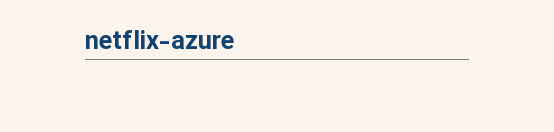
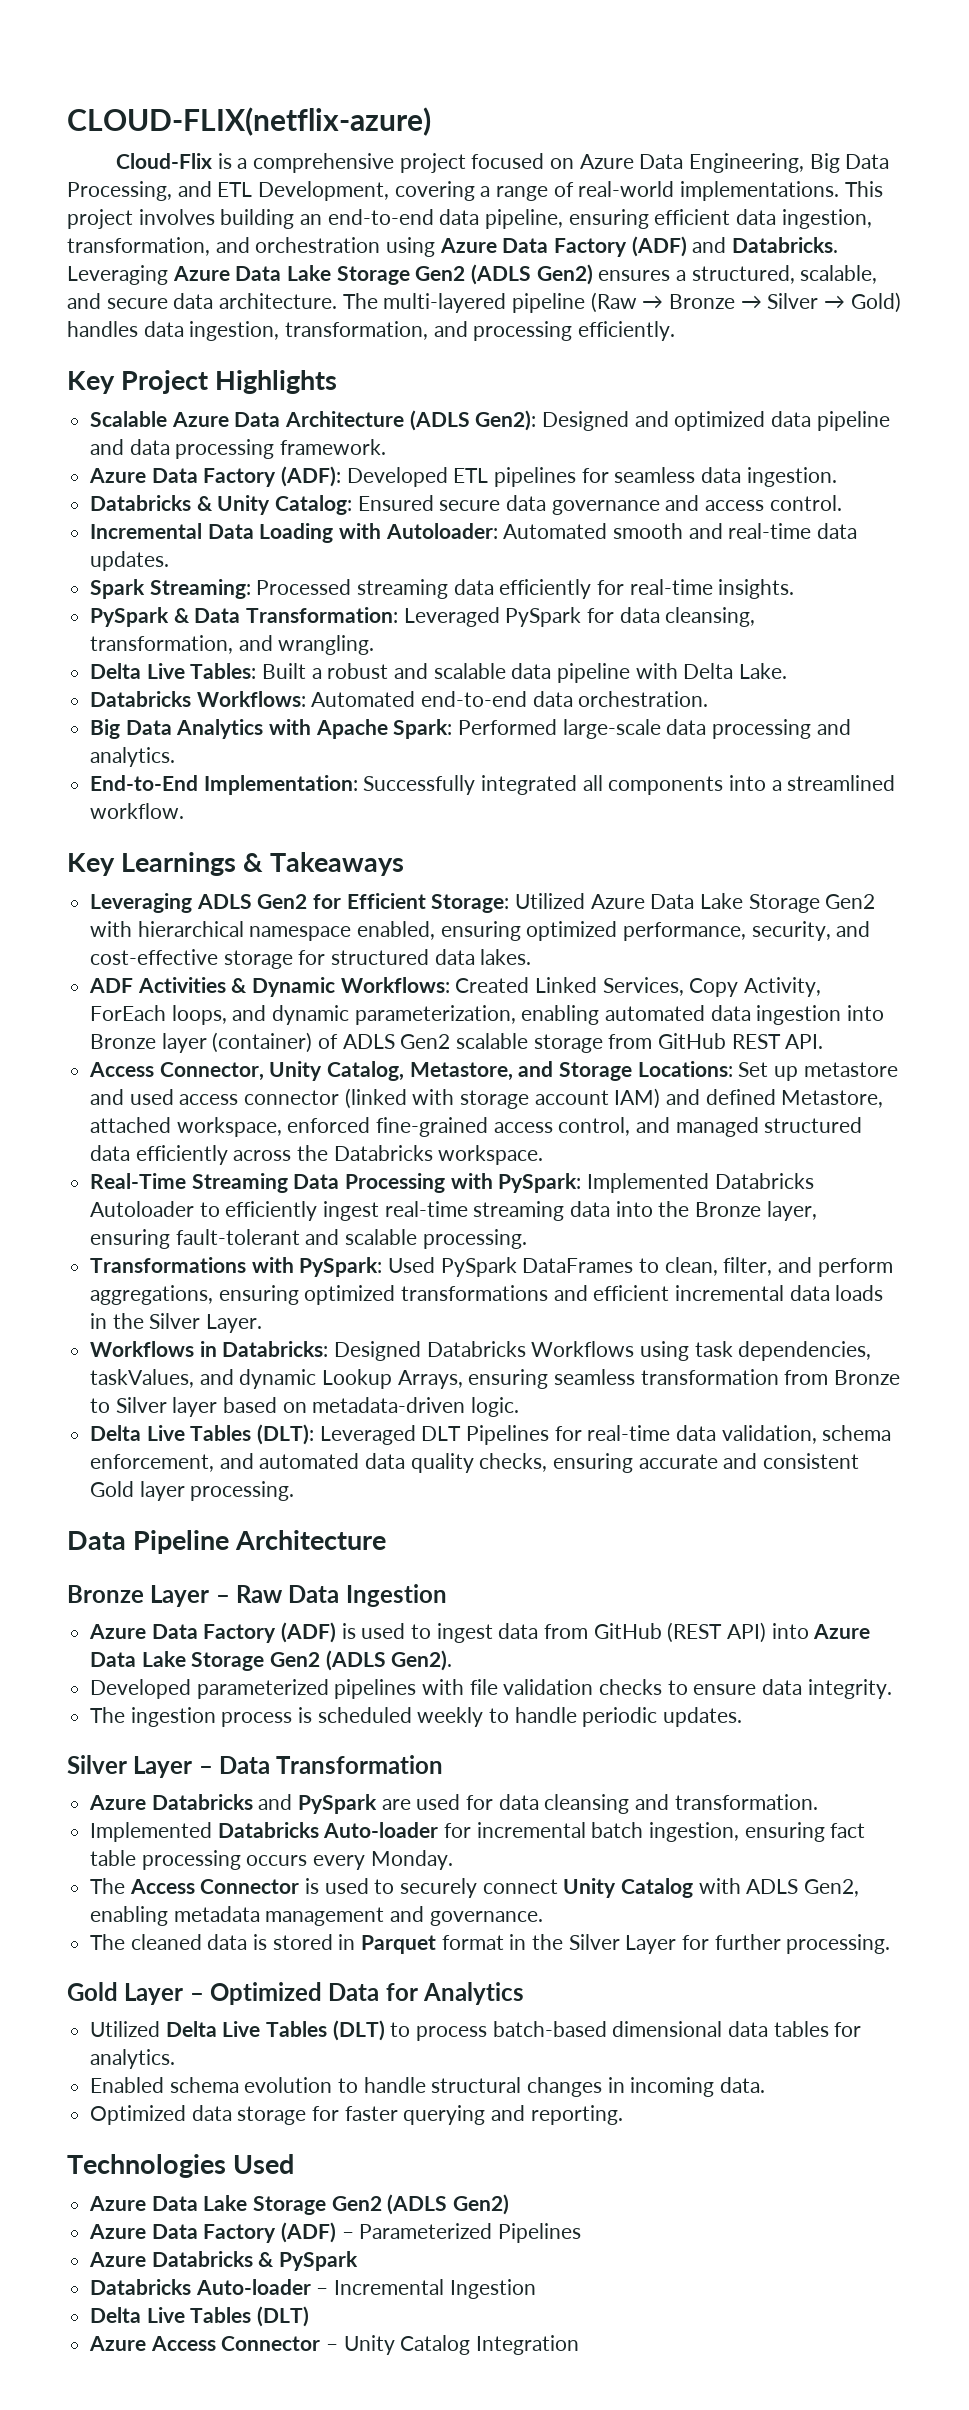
[85,30,234,49] netflix-azure -> [67,107,431,136] [115,153,890,173] [67,181,883,201] [67,209,872,229] [67,236,839,257] [67,264,878,285] [67,292,901,313] [67,321,676,341] [67,370,338,394] [90,410,890,431] [90,439,387,459] [89,466,837,487] [90,495,842,515] [90,523,858,543] [90,551,170,571] [90,579,795,599] [90,607,756,627] [90,635,375,655] [90,663,788,683] [90,691,709,707] [90,719,851,739] [90,747,176,767] [90,775,896,795] [90,803,185,819] [67,852,405,876] [90,893,876,913] [90,921,871,941] [90,949,532,969] [89,977,822,997] [90,1005,885,1025] [90,1032,824,1053] [89,1061,898,1081] [90,1088,884,1109] [90,1117,863,1137] [90,1145,544,1165] [90,1173,814,1193] [90,1201,817,1221] [90,1229,527,1249] [90,1257,893,1277] [90,1285,884,1305] [90,1313,263,1333] [90,1341,872,1361] [90,1369,901,1389] [90,1397,520,1417] [90,1424,892,1445] [90,1453,860,1473] [90,1481,295,1501] [67,1530,387,1554] [67,1584,447,1607] [89,1622,871,1643] [90,1650,453,1671] [90,1679,892,1699] [90,1707,743,1727] [67,1755,444,1778] [89,1794,818,1814] [90,1822,866,1842] [90,1850,453,1870] [90,1878,860,1898] [90,1906,543,1926] [90,1934,891,1954] [67,1982,525,2005] [90,2020,862,2041] [90,2049,176,2069] [90,2077,766,2097] [90,2105,623,2125] [67,2154,295,2178] [89,2194,510,2215] [89,2222,582,2243] [89,2251,359,2271] [90,2279,536,2299] [90,2306,310,2327] [89,2335,580,2355] CLOUD-FLIX(netflix-azure) // Cloud-Flix is a comprehensive project focused on Azure Data Engineering, Big Data Processing, and ETL Development, covering a range of real-world implementations. This project involves building an end-to-end data pipeline, ensuring efficient data ingestion, transformation, and orchestration using Azure Data Factory (ADF) and Databricks. Leveraging Azure Data Lake Storage Gen2 (ADLS Gen2) ensures a structured, scalable, and secure data architecture. The multi-layered pipeline (Raw → Bronze → Silver → Gold) handles data ingestion, transformation, and processing efficiently. // Key Project Highlights // Scalable Azure Data Architecture (ADLS Gen2): Designed and optimized data pipeline and data processing framework. // Azure Data Factory (ADF): Developed ETL pipelines for seamless data ingestion. // Databricks & Unity Catalog: Ensured secure data governance and access control. // Incremental Data Loading with Autoloader: Automated smooth and real-time data updates. // Spark Streaming: Processed streaming data efficiently for real-time insights. // PySpark & Data Transformation: Leveraged PySpark for data cleansing, transformation, and wrangling. // Delta Live Tables: Built a robust and scalable data pipeline with Delta Lake. // Databricks Workflows: Automated end-to-end data orchestration. // Big Data Analytics with Apache Spark: Performed large-scale data processing and analytics. // End-to-End Implementation: Successfully integrated all components into a streamlined workflow. // Key Learnings & Takeaways // Leveraging ADLS Gen2 for Efficient Storage: Utilized Azure Data Lake Storage Gen2 with hierarchical namespace enabled, ensuring optimized performance, security, and cost-effective storage for structured data lakes. // ADF Activities & Dynamic Workflows: Created Linked Services, Copy Activity, ForEach loops, and dynamic parameterization, enabling automated data ingestion into Bronze layer (container) of ADLS Gen2 scalable storage from GitHub REST API. // Access Connector, Unity Catalog, Metastore, and Storage Locations: Set up metastore and used access connector (linked with storage account IAM) and defined Metastore, attached workspace, enforced fine-grained access control, and managed structured data efficiently across the Databricks workspace. // Real-Time Streaming Data Processing with PySpark: Implemented Databricks Autoloader to efficiently ingest real-time streaming data into the Bronze layer, ensuring fault-tolerant and scalable processing. // Transformations with PySpark: Used PySpark DataFrames to clean, filter, and perform aggregations, ensuring optimized transformations and efficient incremental data loads in the Silver Layer. // Workflows in Databricks: Designed Databricks Workflows using task dependencies, taskValues, and dynamic Lookup Arrays, ensuring seamless transformation from Bronze to Silver layer based on metadata-driven logic. // Delta Live Tables (DLT): Leveraged DLT Pipelines for real-time data validation, schema enforcement, and automated data quality checks, ensuring accurate and consistent Gold layer processing. // Data Pipeline Architecture // Bronze Layer – Raw Data Ingestion // Azure Data Factory (ADF) is used to ingest data from GitHub (REST API) into Azure Data Lake Storage Gen2 (ADLS Gen2). // Developed parameterized pipelines with file validation checks to ensure data integrity. // The ingestion process is scheduled weekly to handle periodic updates. // Silver Layer – Data Transformation // Azure Databricks and PySpark are used for data cleansing and transformation. // Implemented Databricks Auto-loader for incremental batch ingestion, ensuring fact table processing occurs every Monday. // The Access Connector is used to securely connect Unity Catalog with ADLS Gen2, enabling metadata management and governance. // The cleaned data is stored in Parquet format in the Silver Layer for further processing. // Gold Layer – Optimized Data for Analytics // Utilized Delta Live Tables (DLT) to process batch-based dimensional data tables for analytics. // Enabled schema evolution to handle structural changes in incoming data. // Optimized data storage for faster querying and reporting. // Technologies Used // Azure Data Lake Storage Gen2 (ADLS Gen2) // Azure Data Factory (ADF) – Parameterized Pipelines // Azure Databricks & PySpark // Databricks Auto-loader – Incremental Ingestion // Delta Live Tables (DLT) // Azure Access Connector – Unity Catalog Integration

